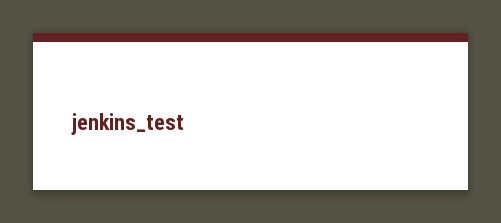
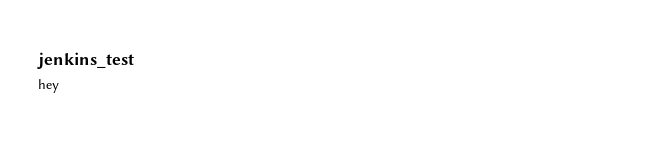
(184, 124) none -> [38,79,59,93] // hey

